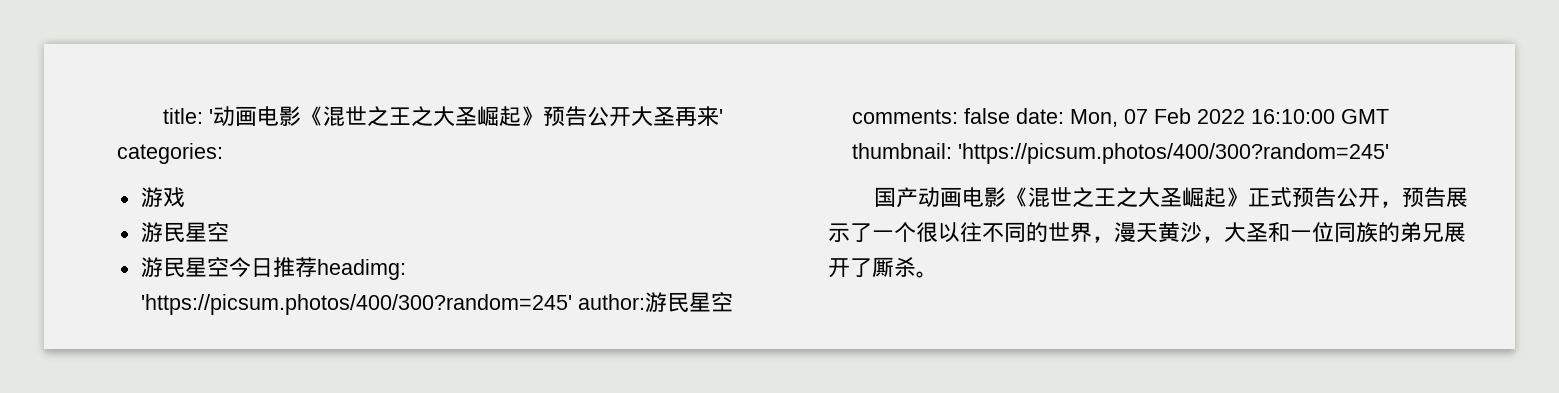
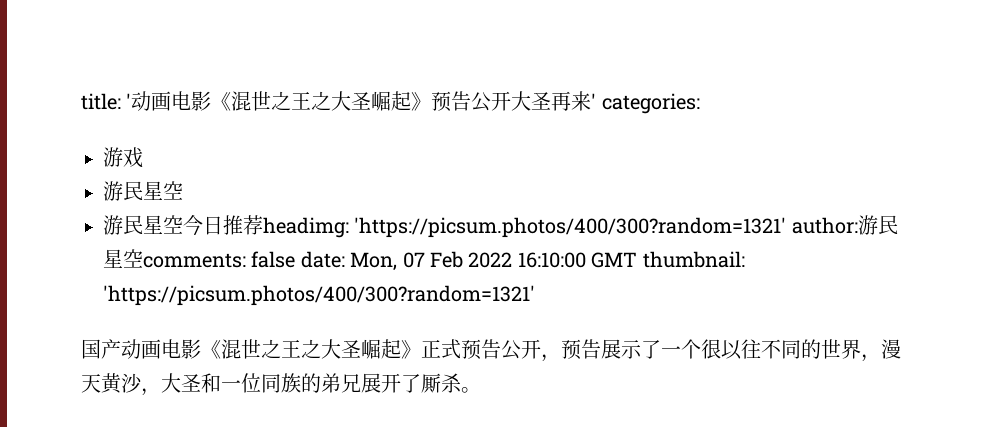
[140,294,572,315] 'https://picsum.photos/400/300?random=245' -> [354,217,787,238] 'https://picsum.photos/400/300?random=1321'
[957,143,1389,164] 'https://picsum.photos/400/300?random=245' -> [103,285,535,306] 'https://picsum.photos/400/300?random=1321'

